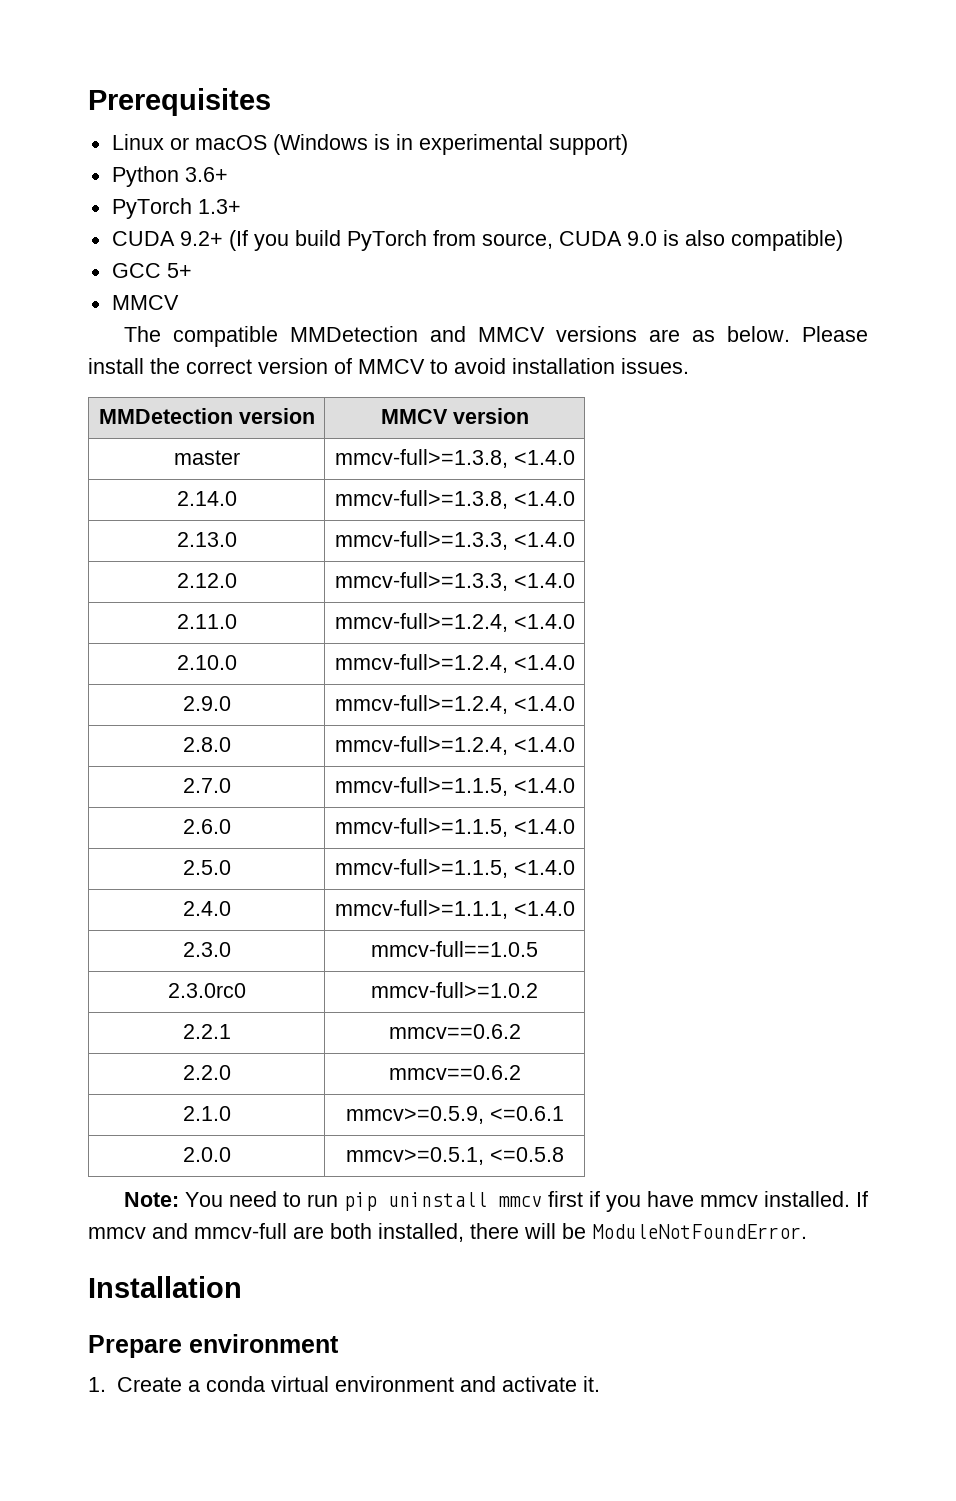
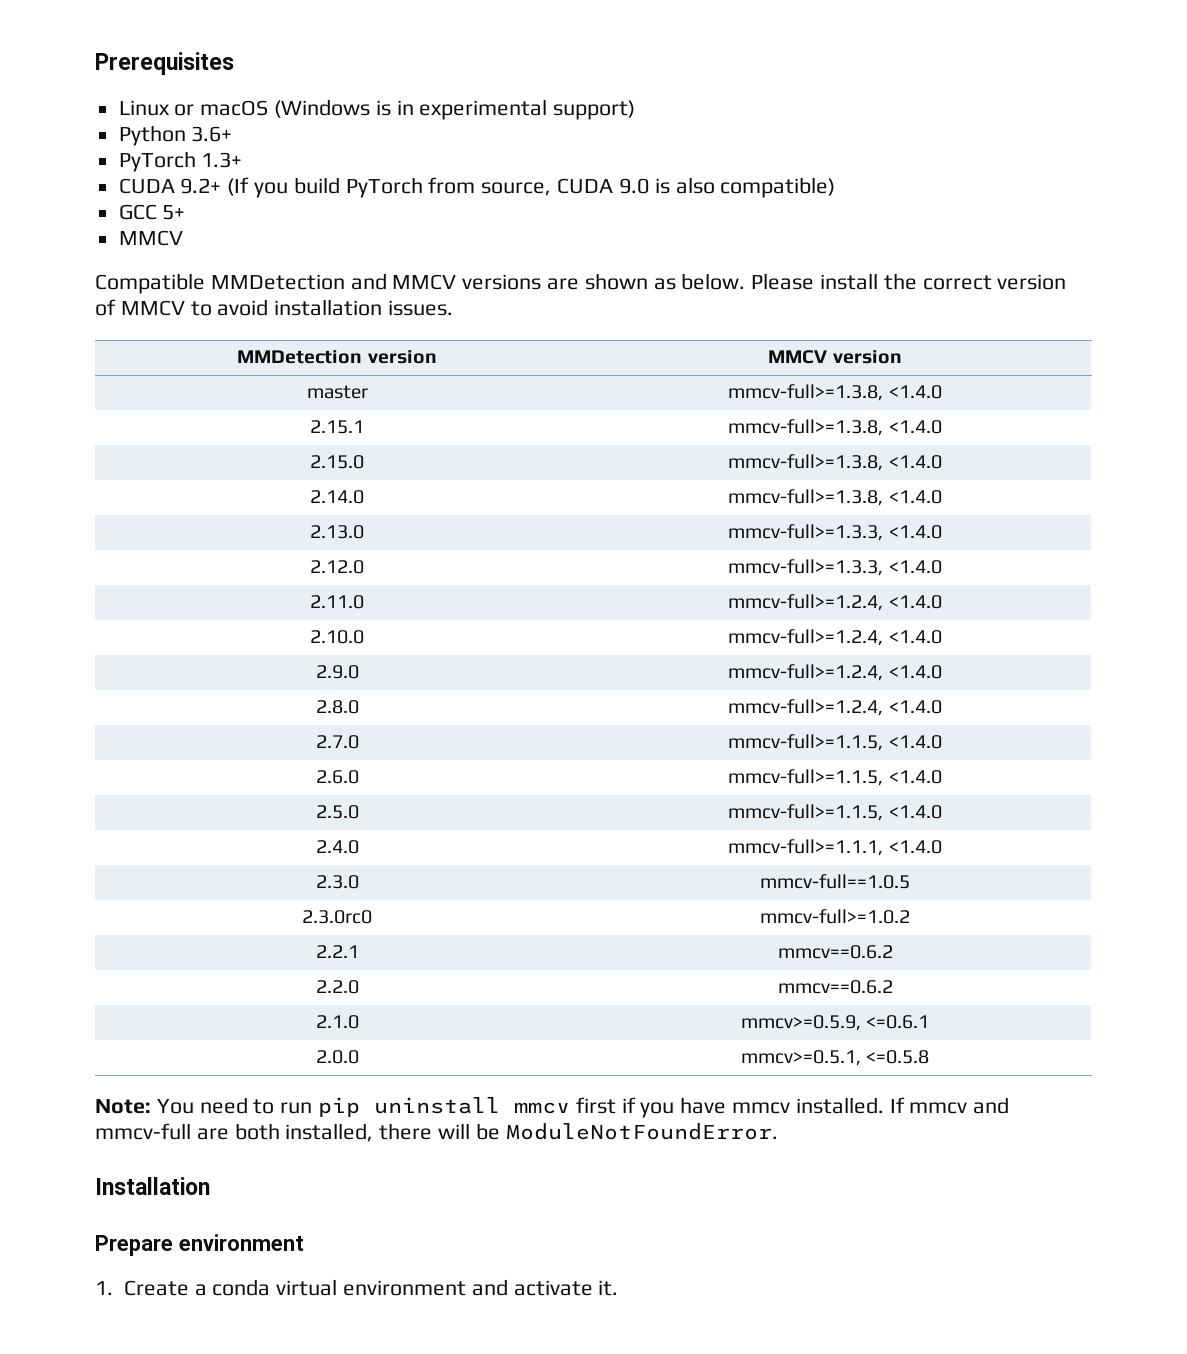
[123,326,278,347] The compatible -> [95,273,205,294] Compatible
(680, 335) none -> [584,273,648,290] shown
(575, 457) none -> [310,420,364,434] [728,419,942,436] [310,455,364,469] [728,454,942,471] // 2.15.1 | mmcv-full>=1.3.8, <1.4.0 // 2.15.0 | mmcv-full>=1.3.8, <1.4.0

